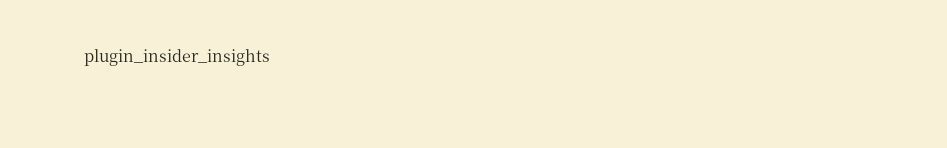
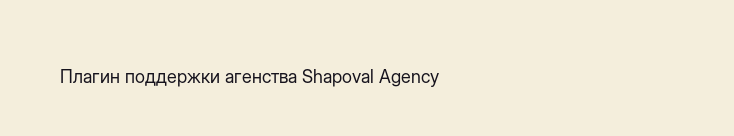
[84,49,270,66] plugin_insider_insights -> [60,69,439,87] Плагин поддержки агенства Shapoval Agency

